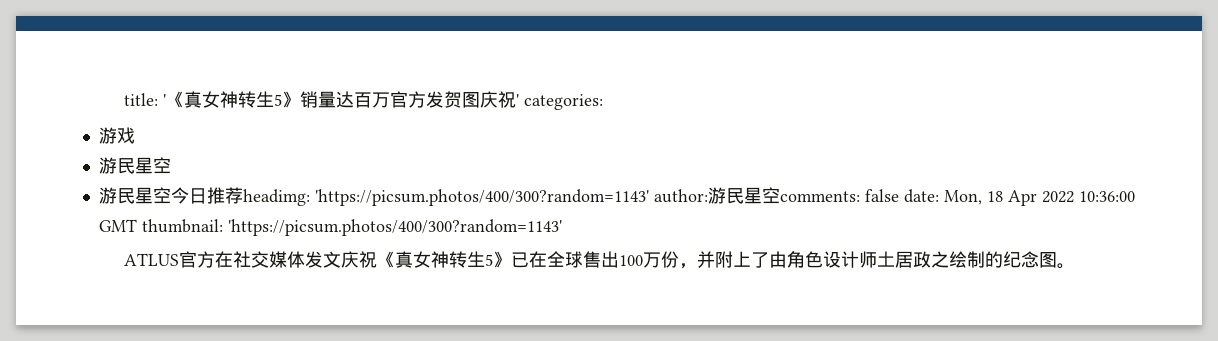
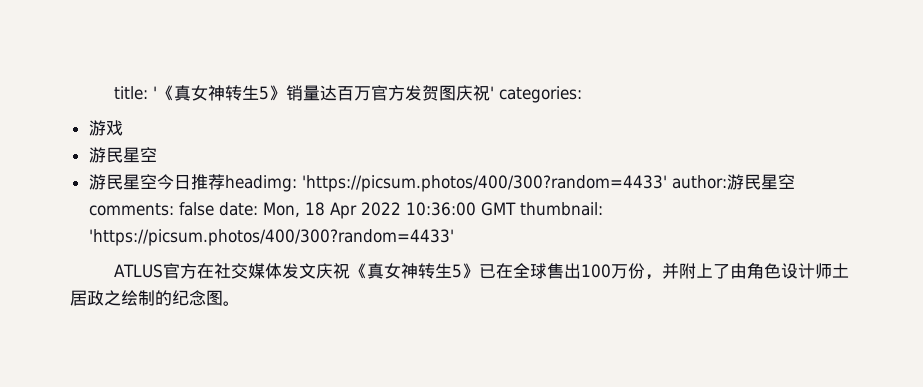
[314,189,649,206] 'https://picsum.photos/400/300?random=1143' -> [301,175,667,192] 'https://picsum.photos/400/300?random=4433'
[227,219,562,236] 'https://picsum.photos/400/300?random=1143' -> [88,229,454,246] 'https://picsum.photos/400/300?random=4433'

